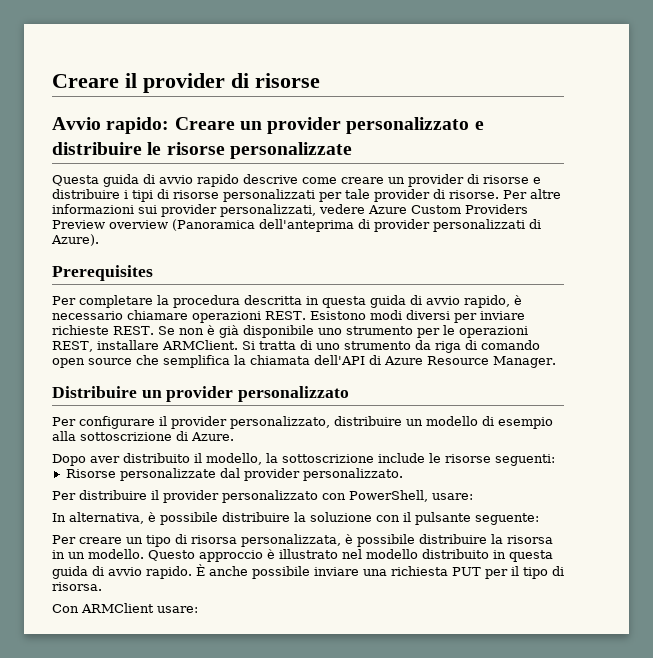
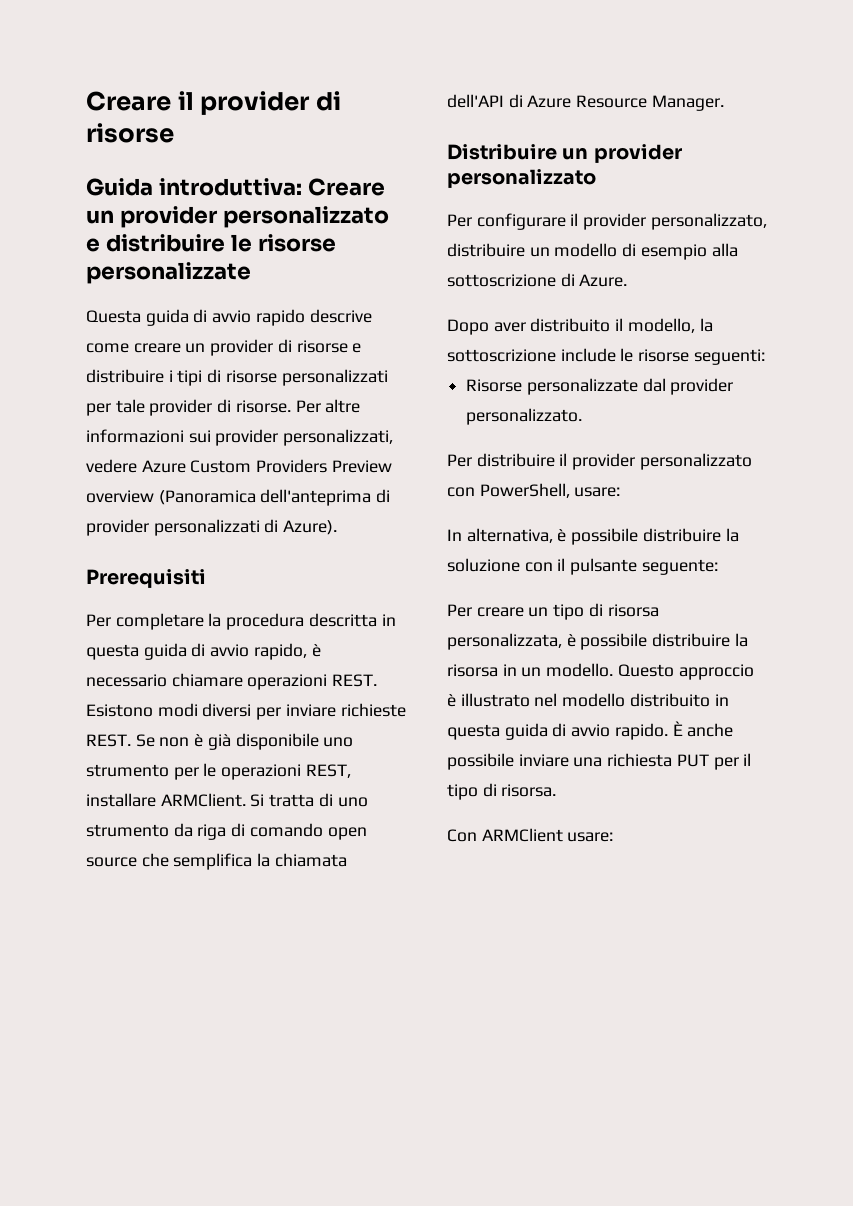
[52,117,170,134] Avvio rapido: -> [86,178,302,196] Guida introduttiva:
[52,265,153,281] Prerequisites -> [86,569,206,588] Prerequisiti

